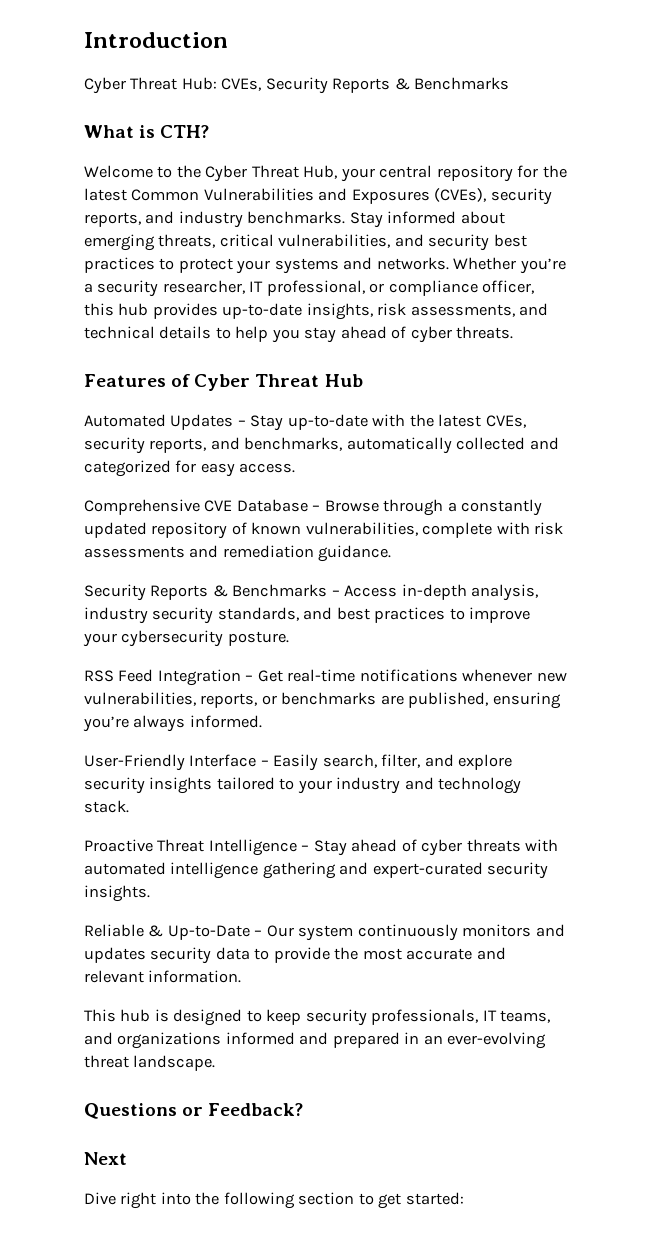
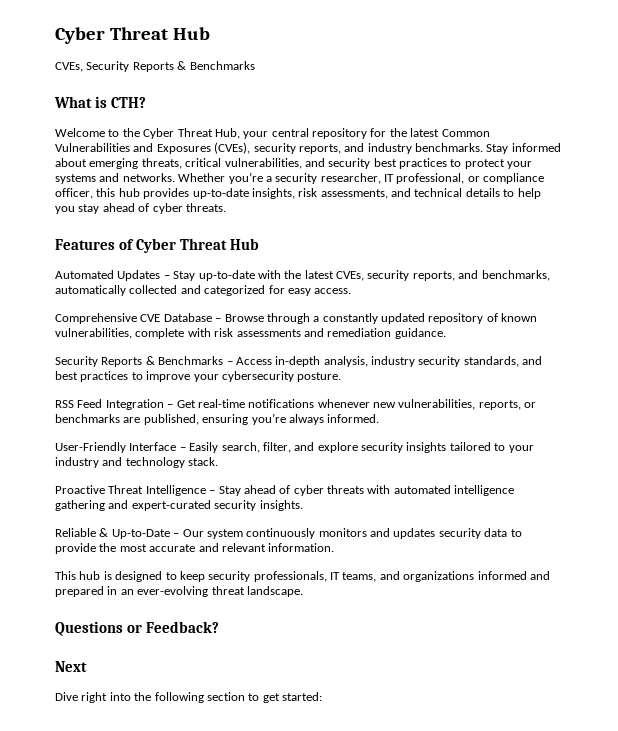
[84,32,228,48] [84,77,217,94] Introduction // Cyber Threat Hub: -> [55,27,211,44] Cyber Threat Hub //

